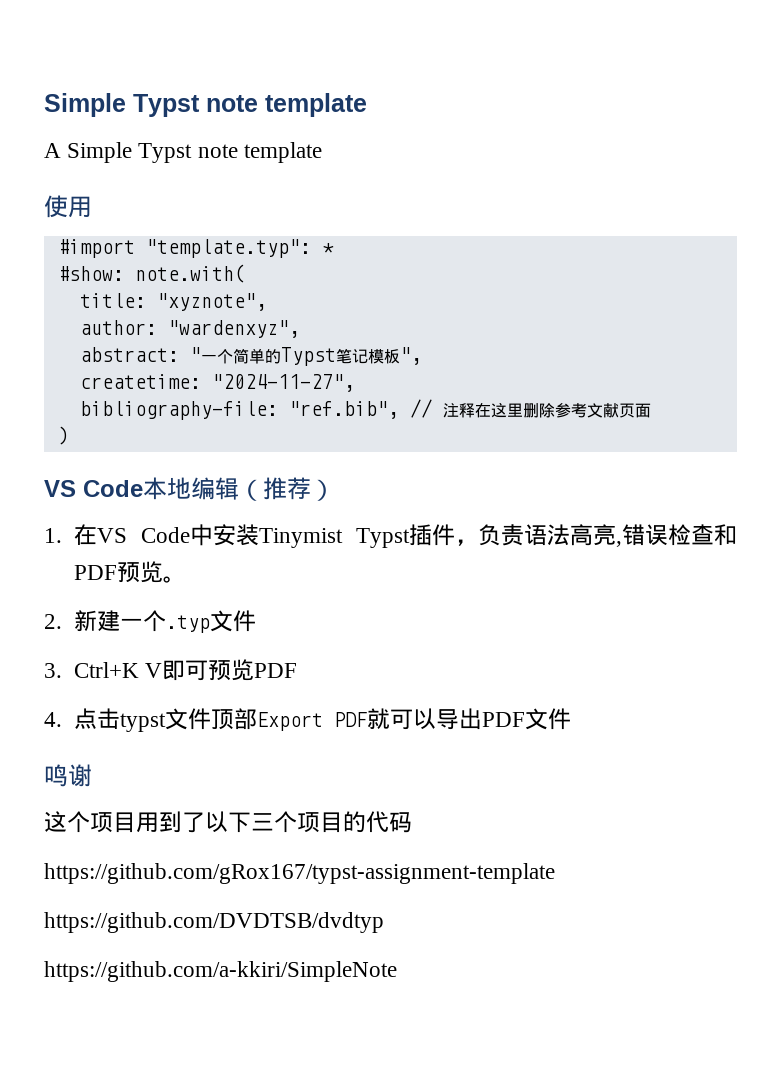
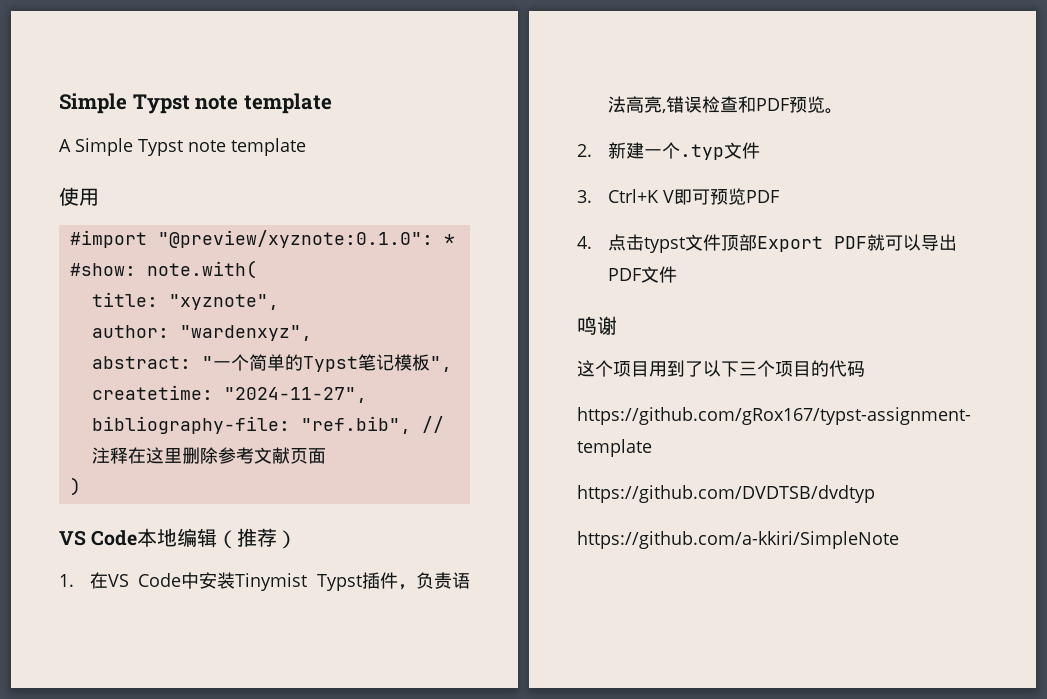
[145,239,311,258] "template.typ": -> [157,230,433,248] "@preview/xyznote:0.1.0":

